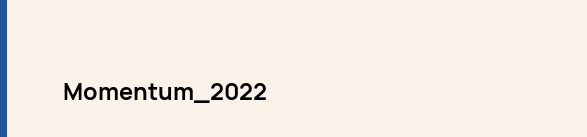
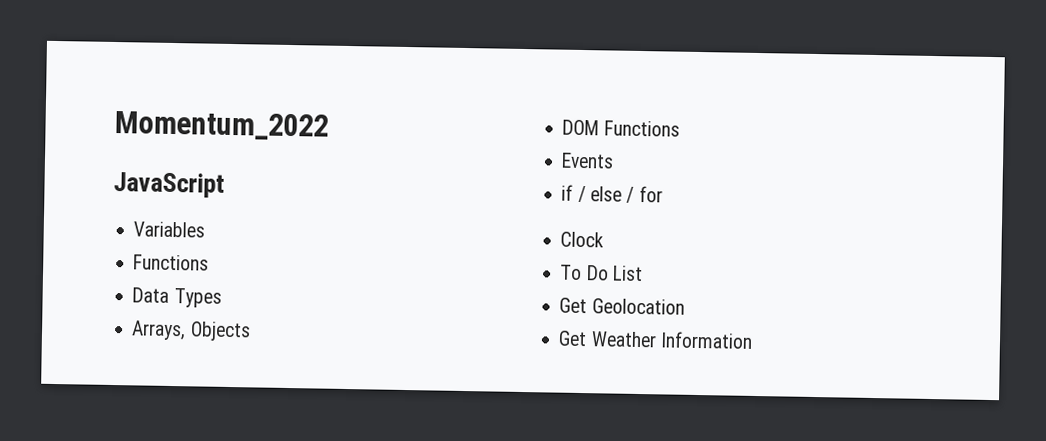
(267, 93) none -> [113,171,225,198] [133,221,206,238] [133,254,210,271] [132,287,222,308] [131,320,251,342] [562,119,680,137] [561,152,615,169] [561,184,663,203] [560,231,605,248] [559,264,643,282] [559,297,685,315] [558,330,753,349] // JavaScript // Variables // Functions // Data Types // Arrays, Objects // DOM Functions // Events // if / else / for // Clock // To Do List // Get Geolocation // Get Weather Information

